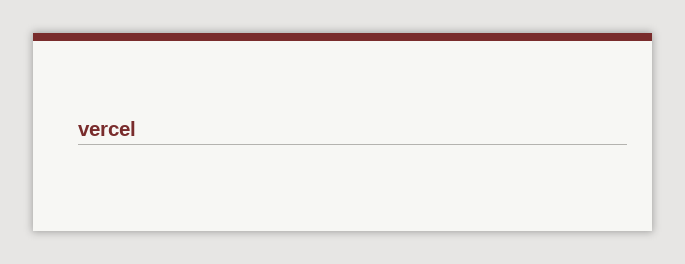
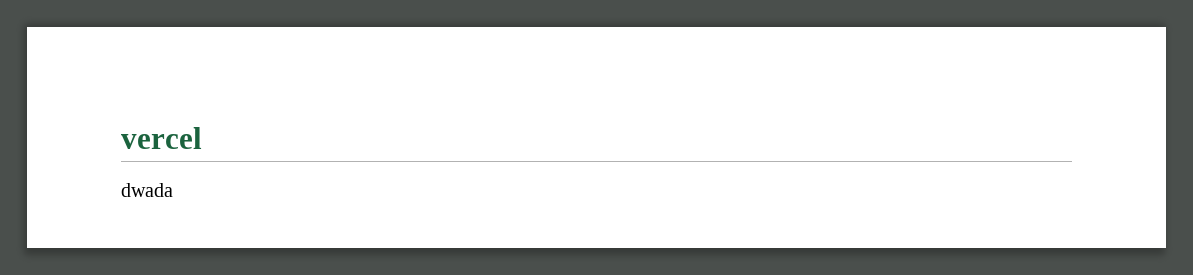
(136, 128) none -> [121,183,173,197] // dwada

